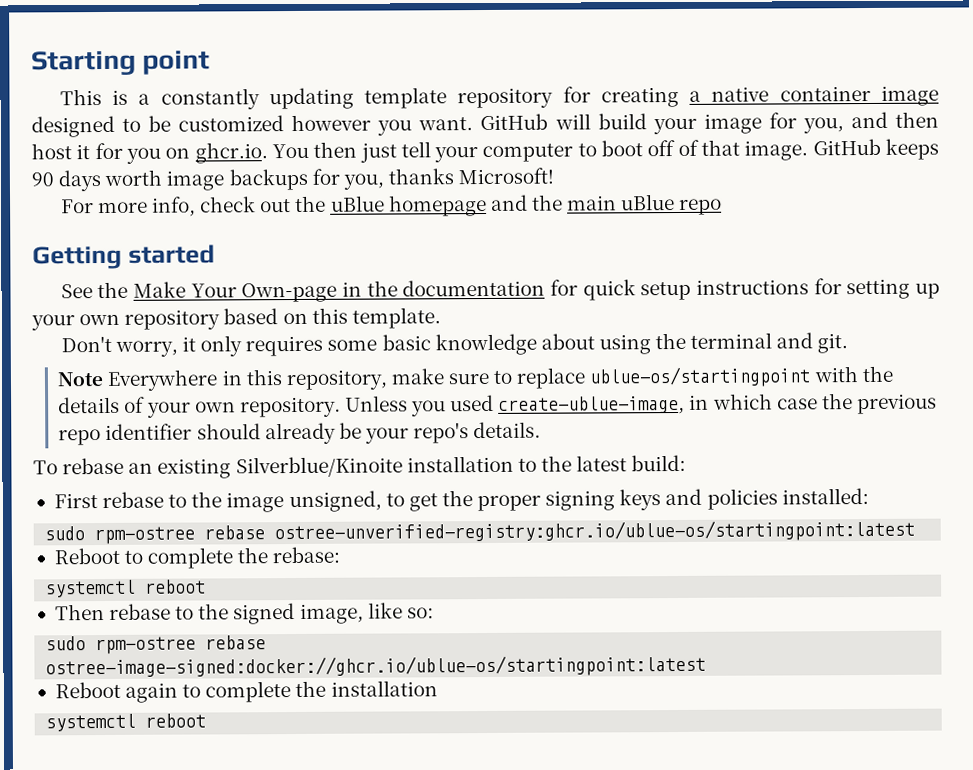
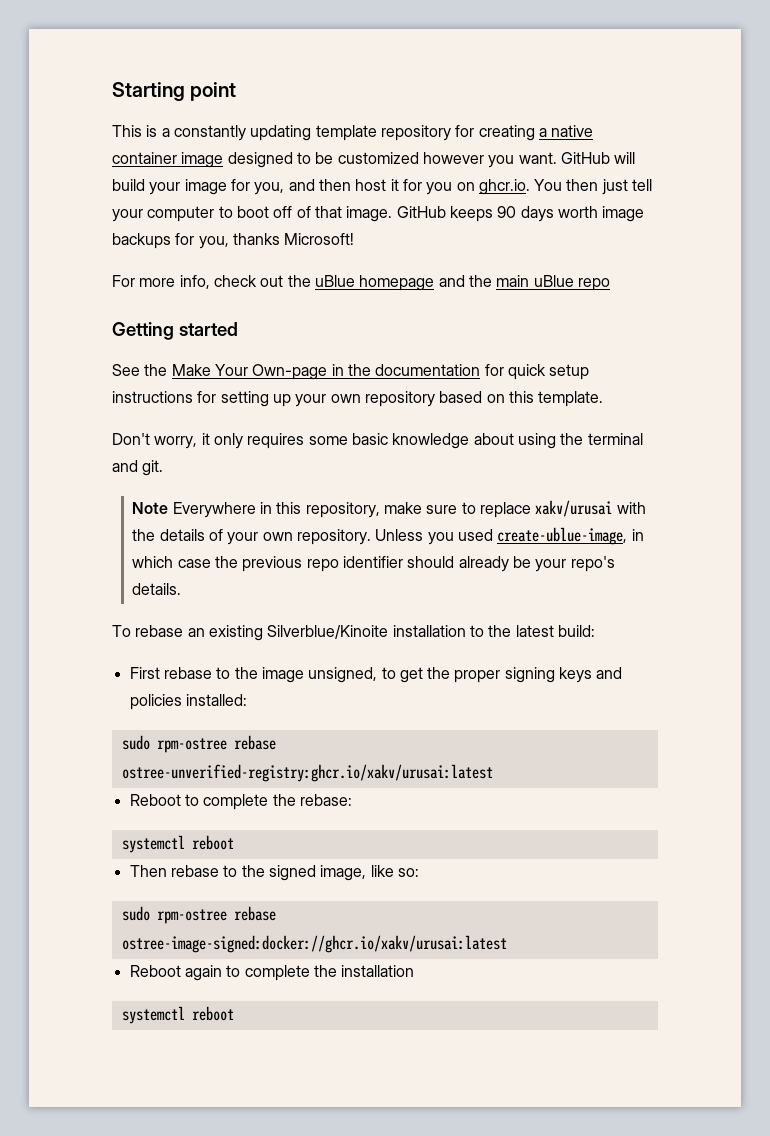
[589,366,812,388] ublue-os/startingpoint -> [535,500,613,517] xakv/urusai
[274,519,916,544] ostree-unverified-registry:ghcr.io/ublue-os/startingpoint:latest -> [121,764,493,782] ostree-unverified-registry:ghcr.io/xakv/urusai:latest
[45,654,707,679] ostree-image-signed:docker://ghcr.io/ublue-os/startingpoint:latest -> [121,935,507,953] ostree-image-signed:docker://ghcr.io/xakv/urusai:latest

